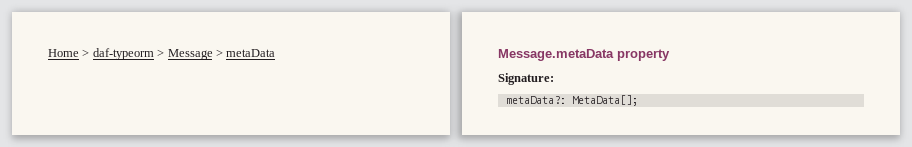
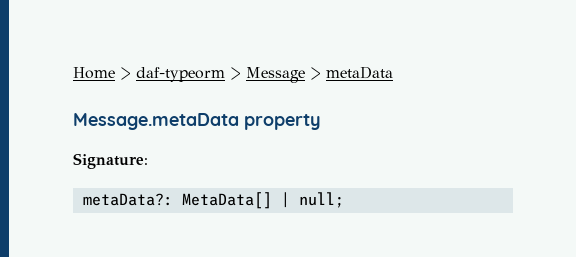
[571,95,638,106] MetaData[]; -> [181,192,344,209] MetaData[] | null;

